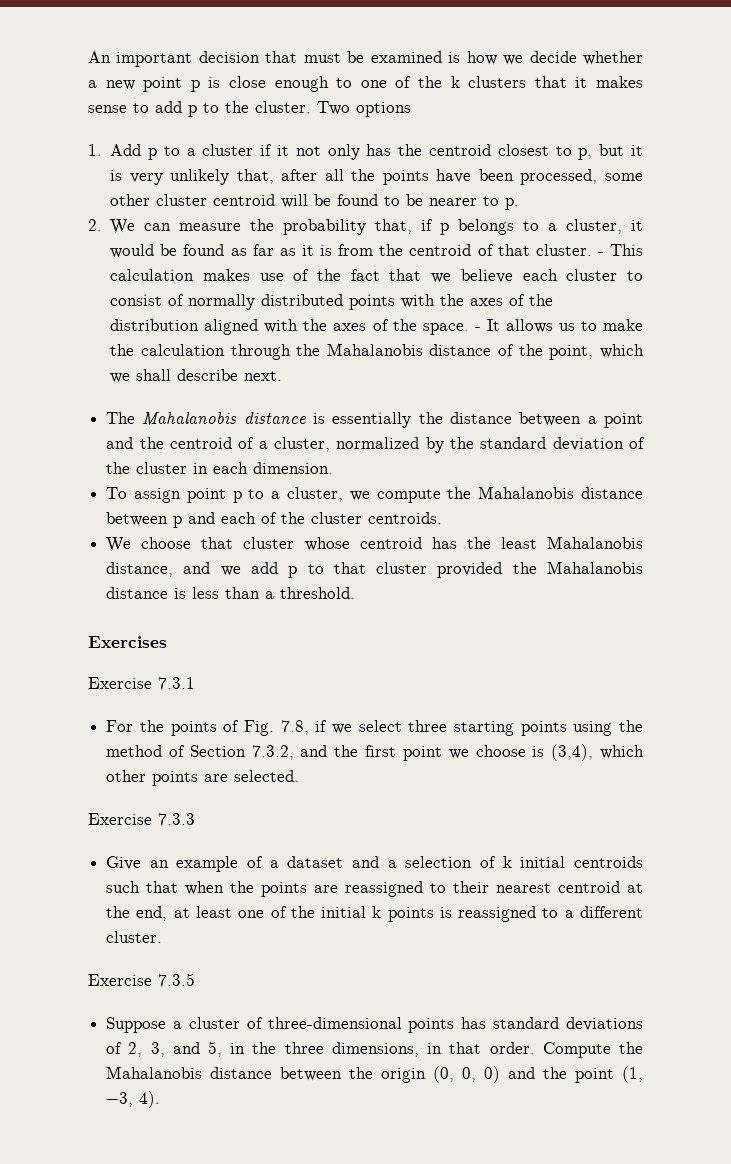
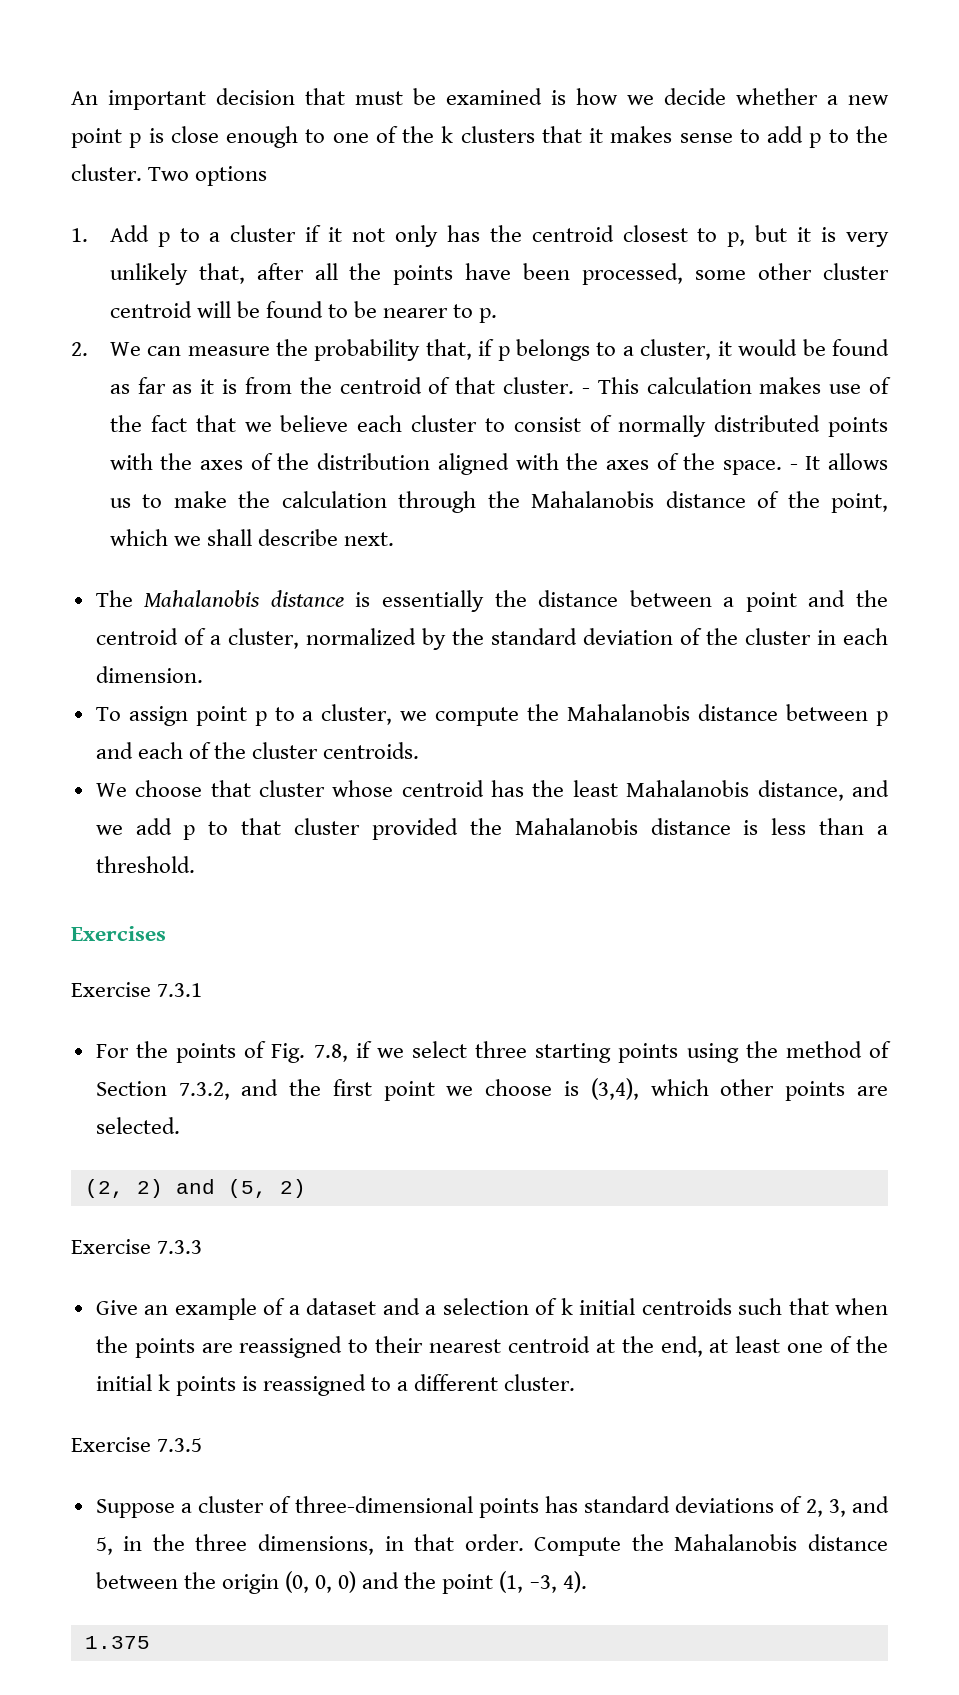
(300, 776) none -> [84,1179,306,1198] // (2, 2) and (5, 2)
(161, 1099) none -> [84,1636,150,1649] // 1.375

